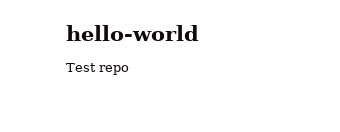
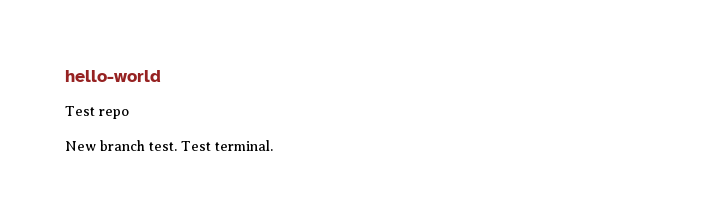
(129, 70) none -> [65,140,273,151] // New branch test. Test terminal.

